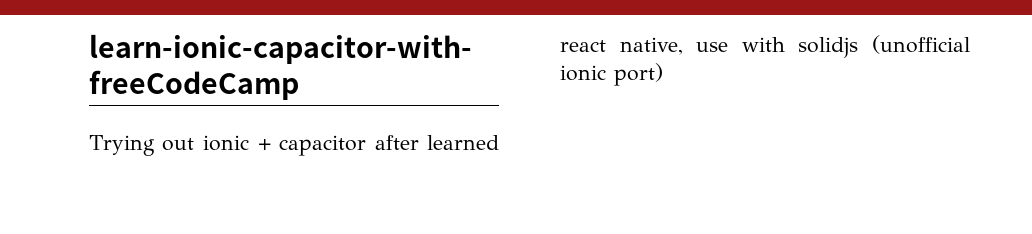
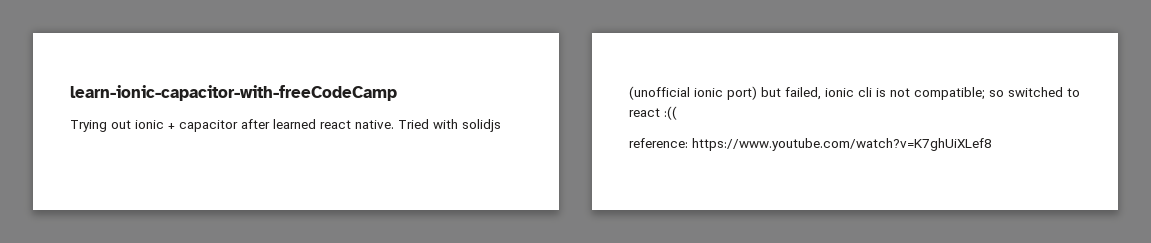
[619,37,729,55] native, use -> [355,119,429,129] native. Tried
(663, 74) none -> [761,87,1080,100] [629,106,677,120] [629,138,992,151] but failed, ionic cli is not compatible; so switched to react :(( // reference: https://www.youtube.com/watch?v=K7ghUiXLef8

